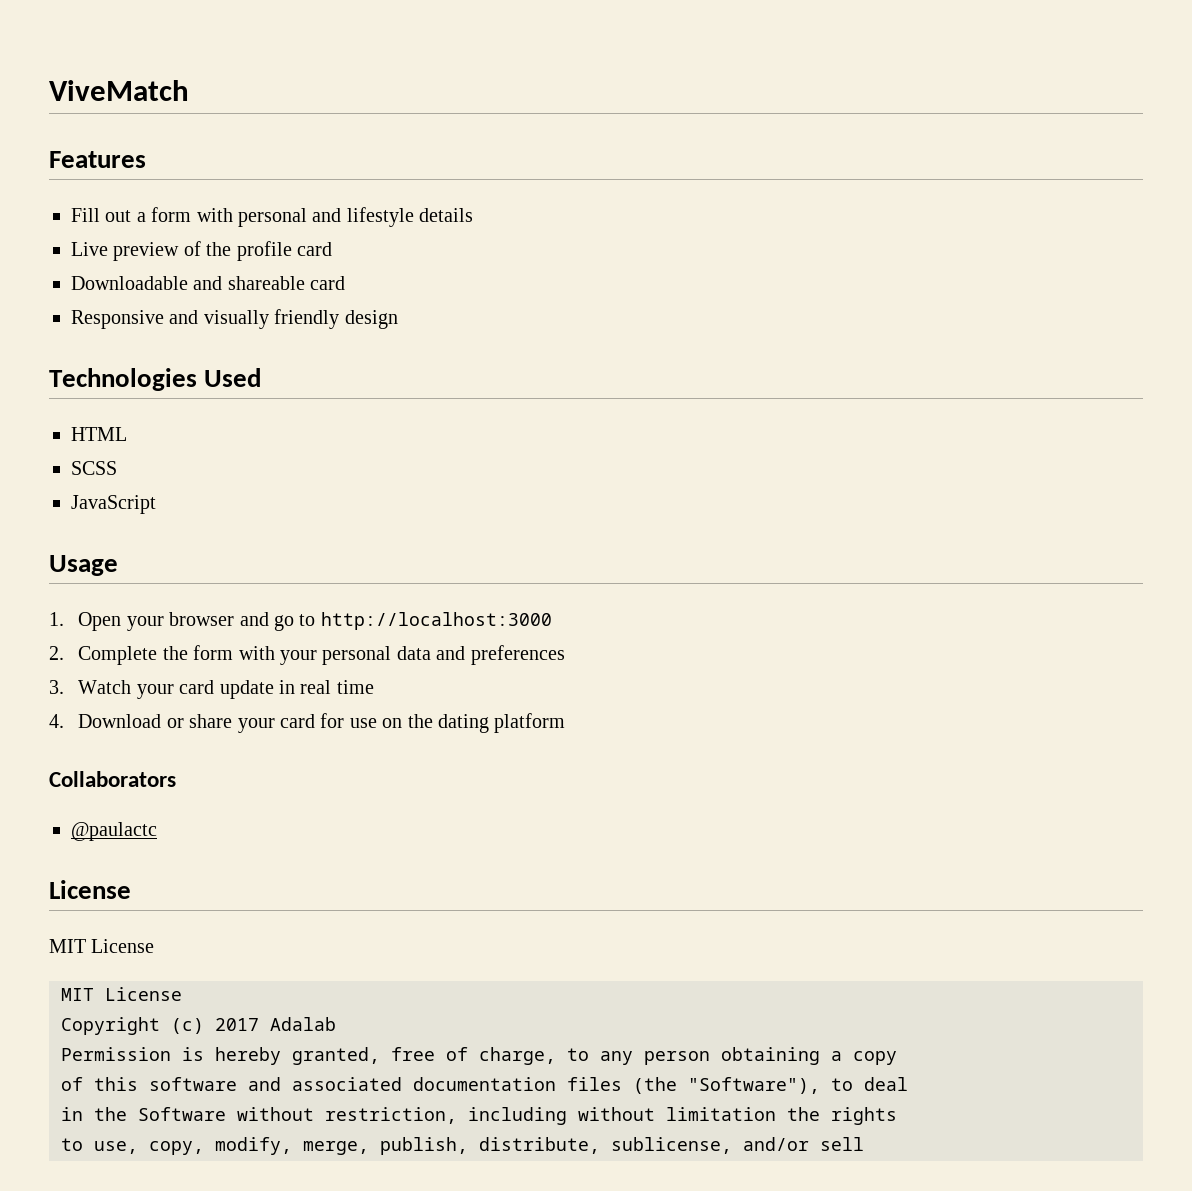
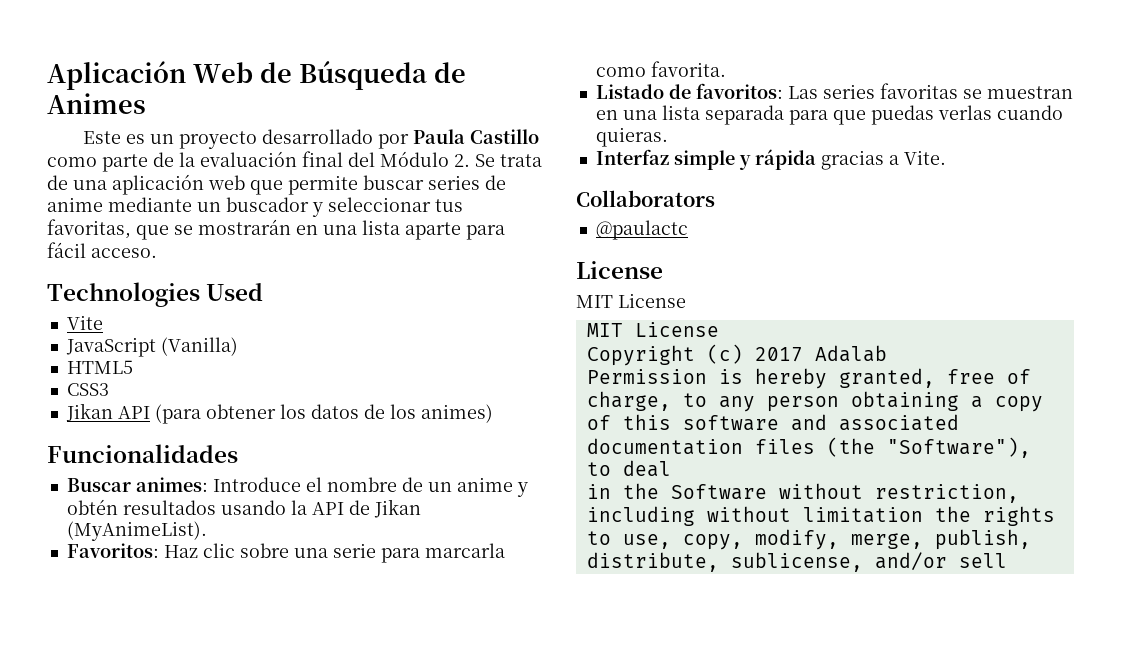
[49,80,189,101] [49,151,146,168] [71,207,474,227] [71,241,332,261] [71,276,346,290] [71,309,398,329] ViveMatch // Features // Fill out a form with personal and lifestyle details // Live preview of the profile card // Downloadable and shareable card // Responsive and visually friendly design -> [47,61,466,90] [47,93,146,114] [82,129,539,149] [47,151,542,172] [47,174,506,195] [47,197,463,217] [47,219,505,240] [47,242,157,258] Aplicación Web de Búsqueda de Animes // Este es un proyecto desarrollado por Paula Castillo como parte de la evaluación final del Módulo 2. Se trata de una aplicación web que permite buscar series de anime mediante un buscador y seleccionar tus favoritas, que se mostrarán en una lista aparte para fácil acceso.
[71,427,127,441] [71,461,117,475] HTML // SCSS -> [66,315,103,330] Vite
[49,555,118,576] [49,612,552,631] [49,645,565,665] [49,680,374,699] [49,713,566,733] // Usage // 1. Open your browser and go to http://localhost:3000 // 2. Complete the form with your personal data and preferences // 3. Watch your card update in real time // 4. Download or share your card for use on the dating platform -> [160,337,238,356] [66,360,133,374] [66,383,109,396] [65,403,493,424] [47,444,238,463] [66,477,528,497] [66,499,421,518] [66,521,207,541] [66,543,505,563] [595,61,726,77] [595,83,1073,99] [595,105,1063,125] [595,127,668,147] [595,149,946,170] (Vanilla) // HTML5 // CSS3 // Jikan API (para obtener los datos de los animes) // Funcionalidades // Buscar animes: Introduce el nombre de un anime y obtén resultados usando la API de Jikan (MyAnimeList). // Favoritos: Haz clic sobre una serie para marcarla como favorita. // Listado de favoritos: Las series favoritas se muestran en una lista separada para que puedas verlas cuando quieras. // Interfaz simple y rápida gracias a Vite.

